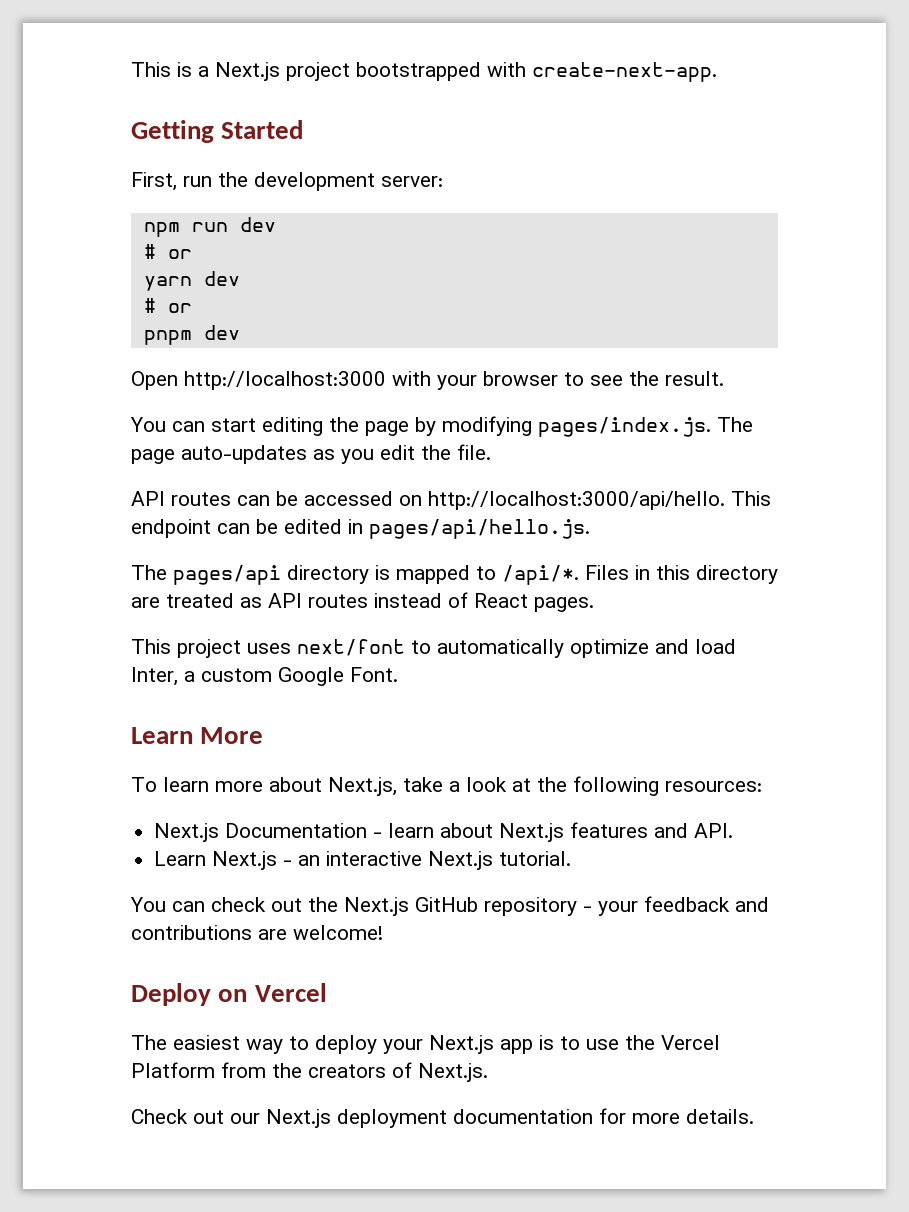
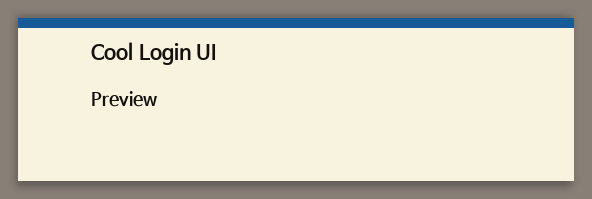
[131,62,717,82] [131,120,304,143] [131,172,443,191] [143,217,276,237] [143,244,192,259] [143,271,240,291] [143,298,192,313] [143,325,240,345] [131,371,724,390] [130,416,753,437] [131,444,491,464] [131,491,771,510] [131,519,590,539] [131,565,778,585] [131,592,594,612] [131,639,736,658] [131,667,398,686] [131,727,264,744] [131,776,762,796] [154,822,734,842] [154,851,572,870] [130,896,769,916] [131,925,383,940] [131,983,327,1006] [131,1035,720,1054] [131,1062,488,1082] [131,1108,754,1128] This is a Next.js project bootstrapped with create-next-app. // Getting Started // First, run the development server: // npm run dev // # or // yarn dev // # or // pnpm dev // Open http://localhost:3000 with your browser to see the result. // You can start editing the page by modifying pages/index.js. The page auto-updates as you edit the file. // API routes can be accessed on http://localhost:3000/api/hello. This endpoint can be edited in pages/api/hello.js. // The pages/api directory is mapped to /api/*. Files in this directory are treated as API routes instead of React pages. // This project uses next/font to automatically optimize and load Inter, a custom Google Font. // Learn More // To learn more about Next.js, take a look at the following resources: // Next.js Documentation - learn about Next.js features and API. // Learn Next.js - an interactive Next.js tutorial. // You can check out the Next.js GitHub repository - your feedback and contributions are welcome! // Deploy on Vercel // The easiest way to deploy your Next.js app is to use the Vercel Platform from the creators of Next.js. // Check out our Next.js deployment documentation for more details. -> [91,42,217,65] [91,91,157,107] Cool Login UI // Preview

